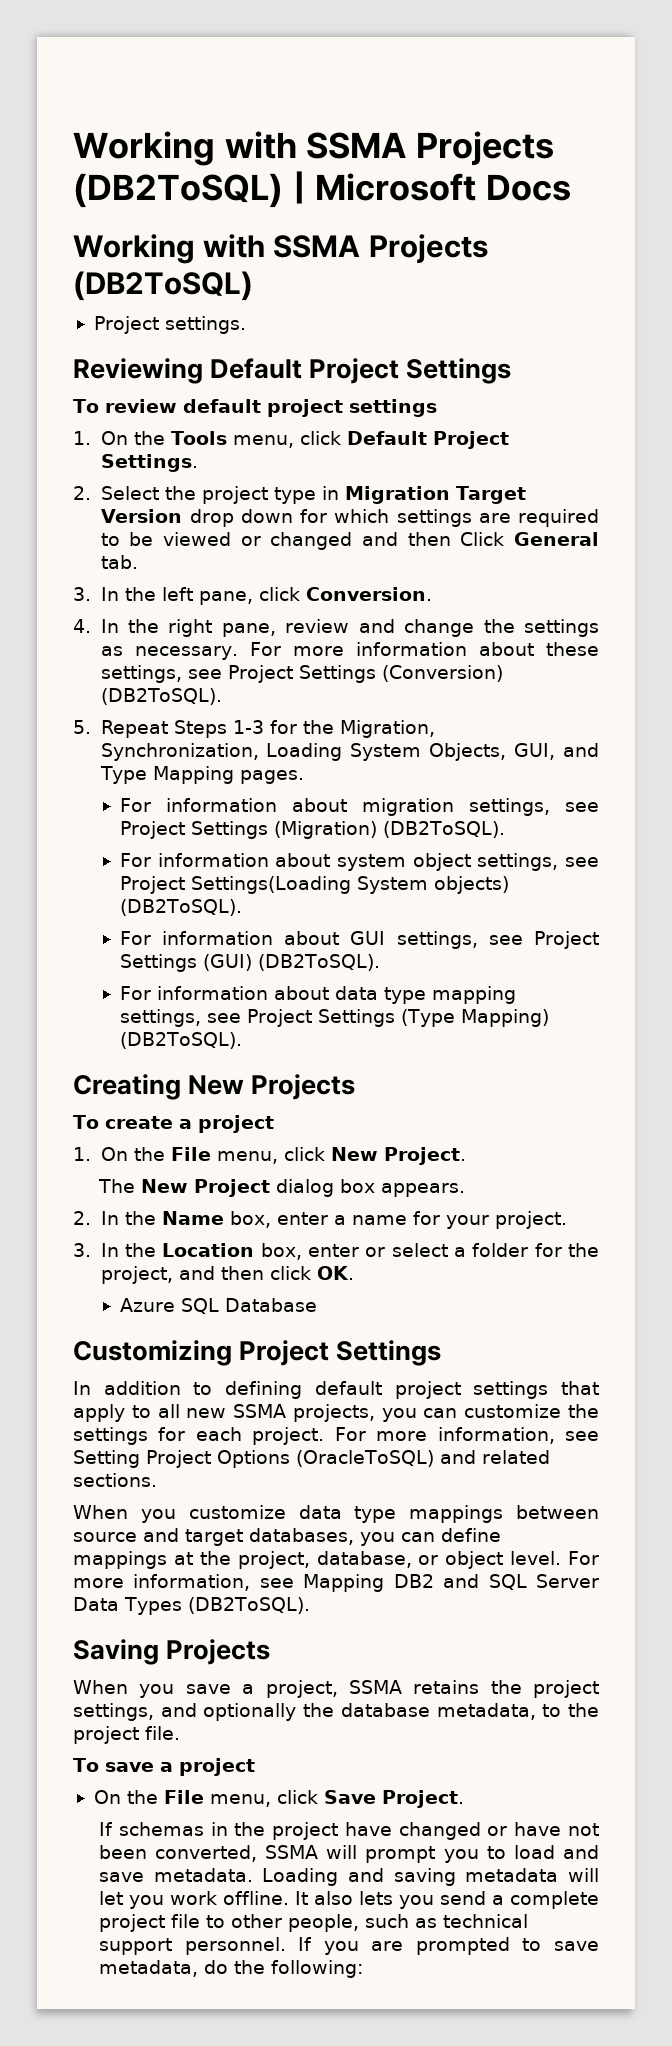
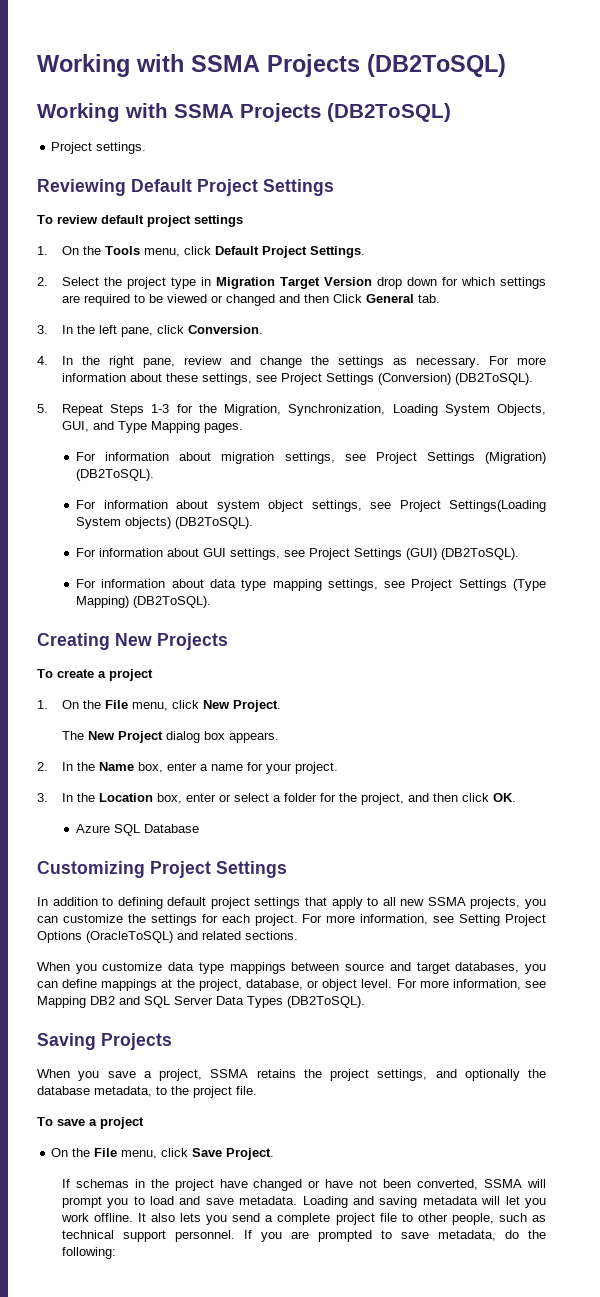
[73,131,554,166] [73,171,571,208] Working with SSMA Projects (DB2ToSQL) | Microsoft Docs -> [37,54,506,77] Working with SSMA Projects (DB2ToSQL)

